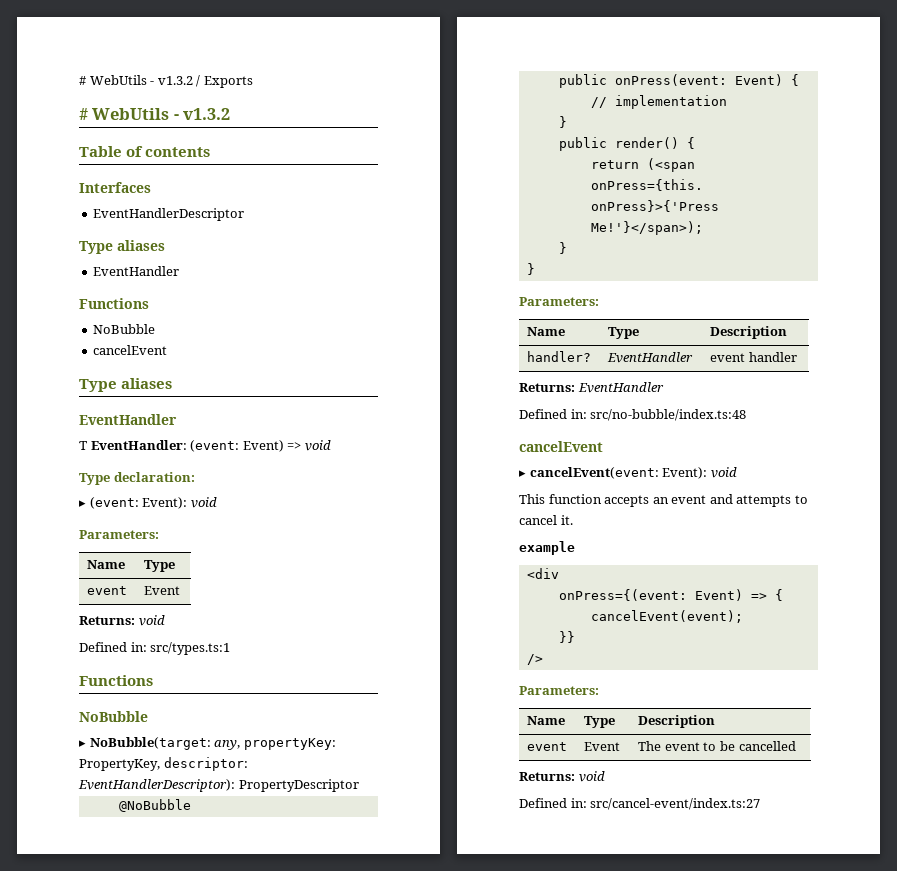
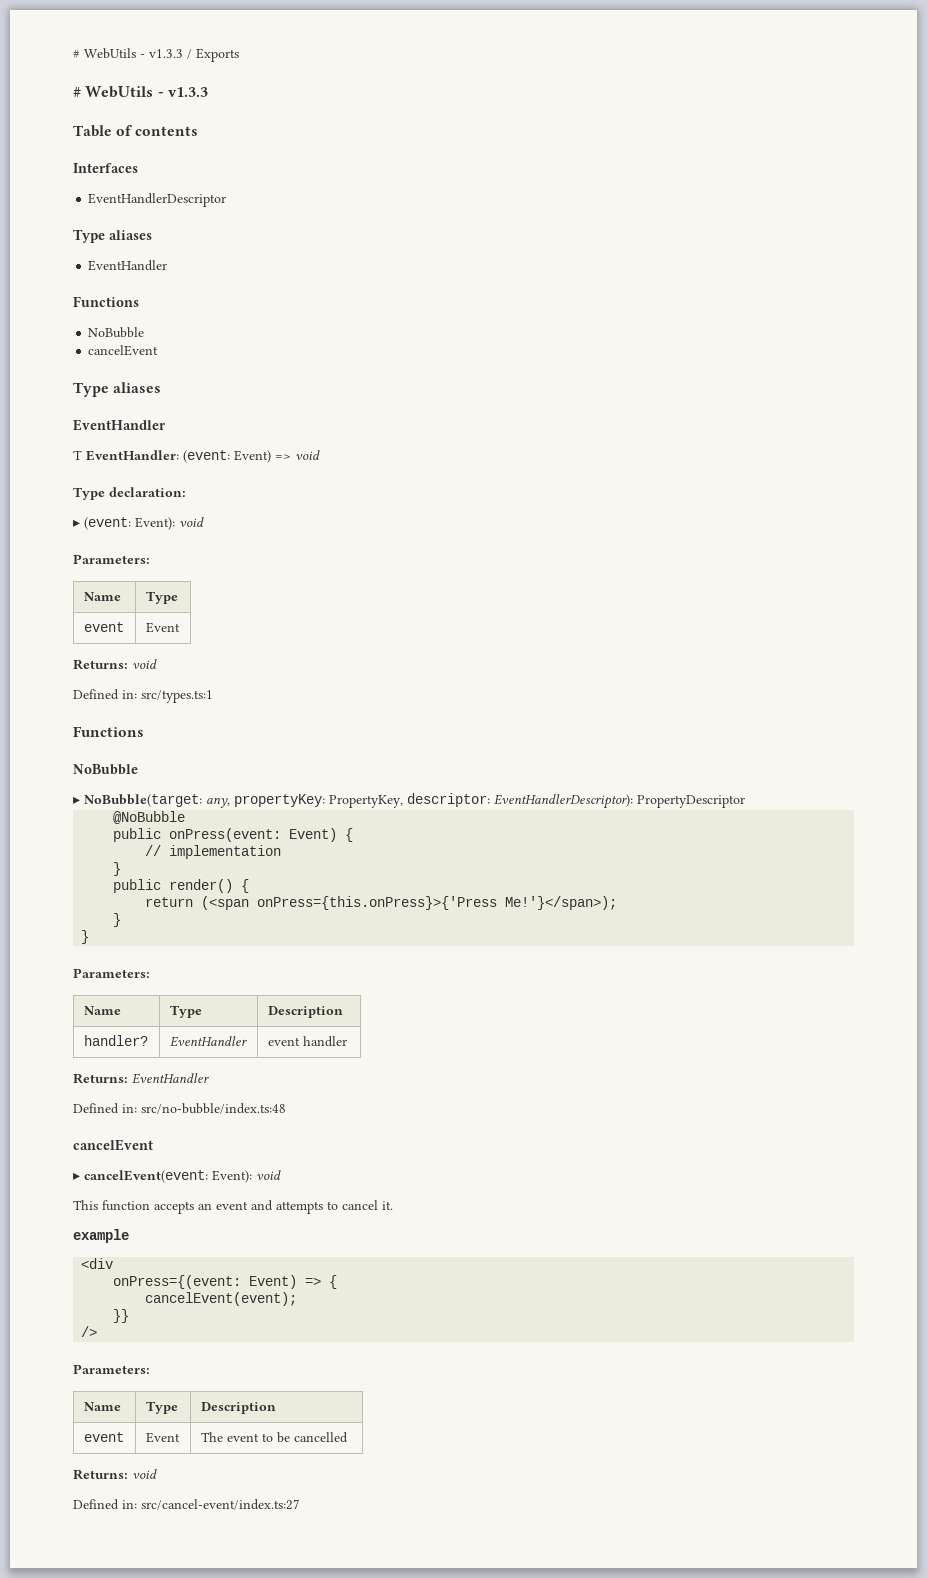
[79,75,193,85] # WebUtils - v1.3.2 -> [73,48,183,59] # WebUtils - v1.3.3
[183,108,231,120] v1.3.2 -> [167,87,208,97] v1.3.3

